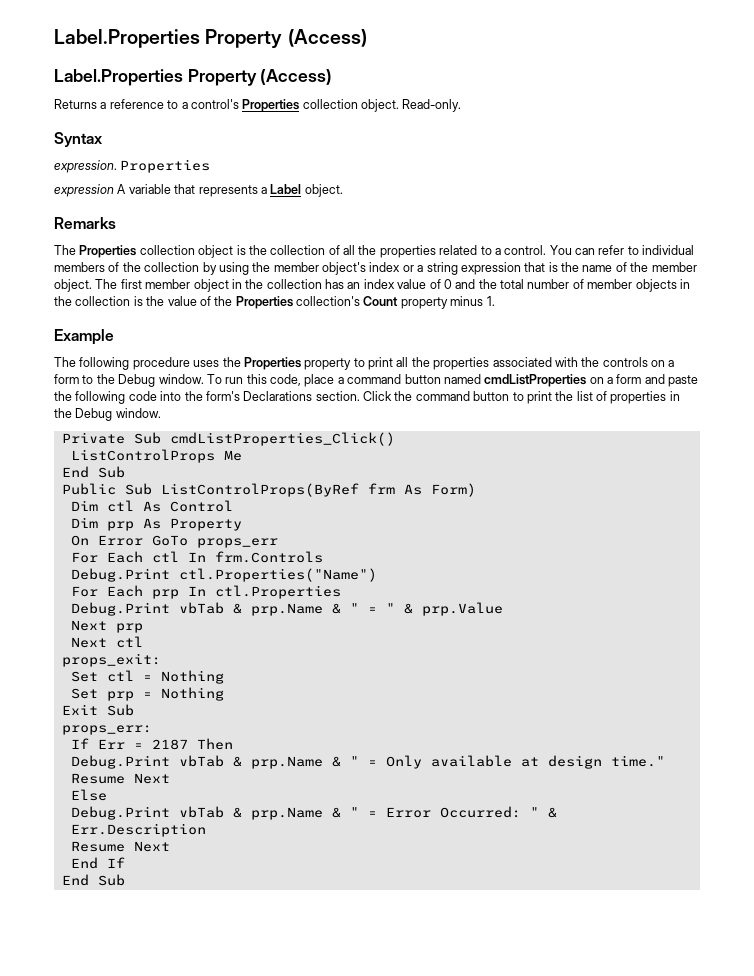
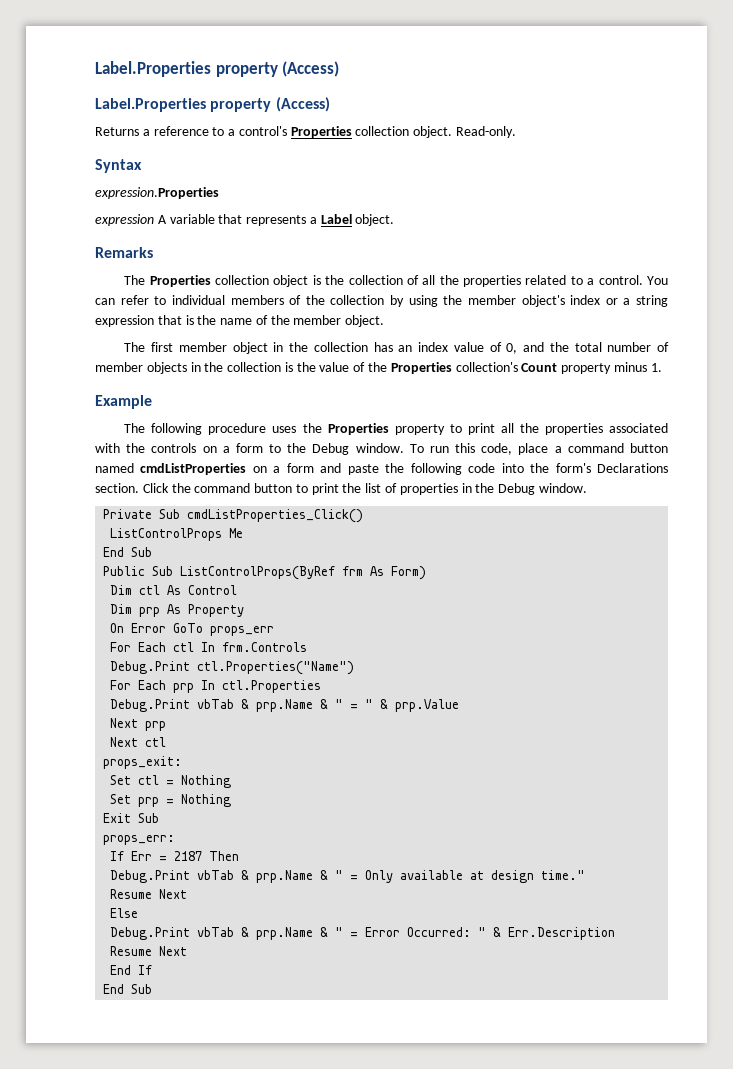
[54,29,283,48] Label.Properties Property -> [95,61,278,77] Label.Properties property
[187,69,257,86] Property -> [210,98,272,112] property
[54,159,211,173] expression. Properties -> [95,187,219,199] expression.Properties
(92, 285) none -> (385, 321) //
[443,279,452,289] 0 -> [506,343,518,354] 0,

